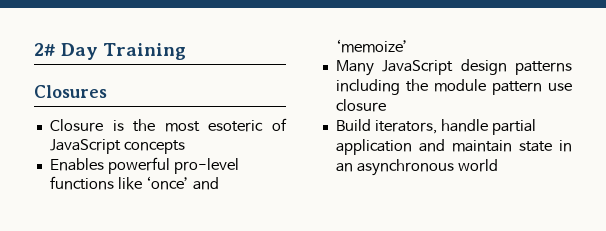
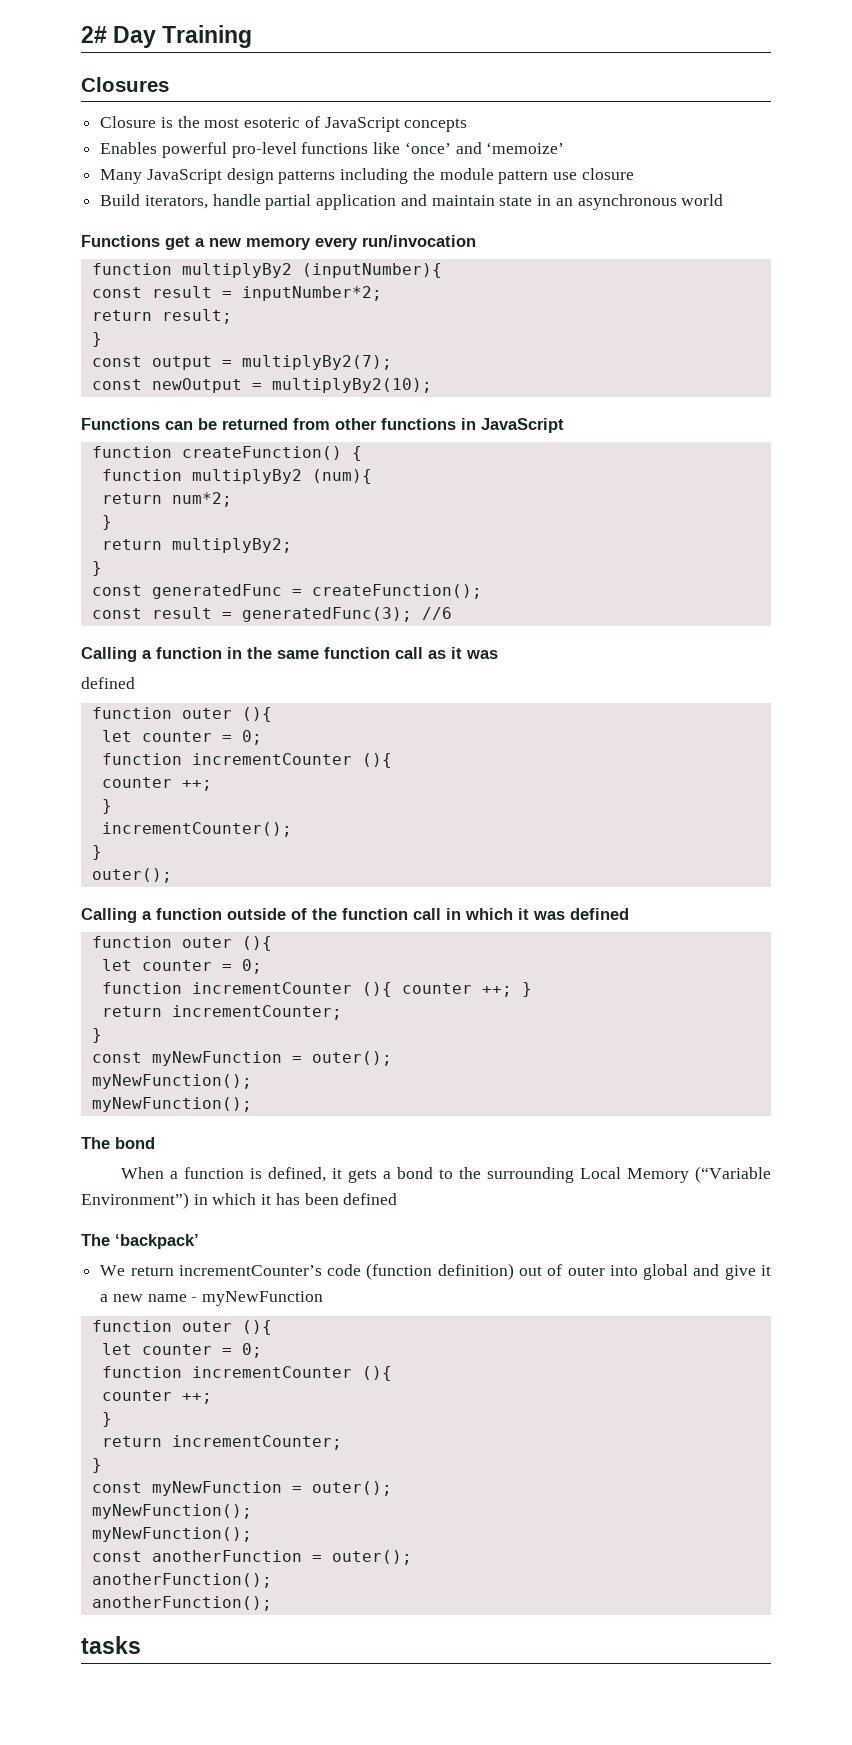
(498, 165) none -> [81,235,476,250] [91,263,442,278] [91,286,382,301] [91,309,232,324] [91,332,102,347] [91,355,392,370] [91,378,432,393] [81,418,564,433] [91,446,362,461] [101,469,372,484] [101,492,232,507] [101,515,112,530] [101,538,292,553] [91,561,102,576] [91,584,482,599] [91,607,452,622] [81,647,498,662] [81,677,135,689] [91,707,272,722] [101,730,262,745] [101,753,392,768] [101,777,212,791] [101,799,112,814] [101,822,292,837] [91,845,102,860] [91,868,172,883] [81,908,629,923] [91,936,272,951] [101,959,262,974] [101,982,532,997] [101,1005,342,1020] [91,1028,102,1043] [91,1051,392,1066] [91,1074,252,1089] [91,1097,252,1112] [81,1137,155,1149] [121,1166,771,1183] [81,1192,398,1209] [81,1234,199,1249] [100,1263,772,1280] [100,1291,324,1306] [91,1320,272,1335] [101,1343,262,1358] [101,1366,392,1381] [101,1390,212,1404] [101,1412,112,1427] [101,1435,342,1450] [91,1458,102,1473] [91,1481,392,1496] [91,1504,252,1519] [91,1527,252,1542] [91,1550,412,1565] [91,1573,272,1588] [91,1596,272,1611] [81,1636,141,1654] // Functions get a new memory every run/invocation // function multiplyBy2 (inputNumber){ // const result = inputNumber*2; // return result; // } // const output = multiplyBy2(7); // const newOutput = multiplyBy2(10); // Functions can be returned from other functions in JavaScript // function createFunction() { // function multiplyBy2 (num){ // return num*2; // } // return multiplyBy2; // } // const generatedFunc = createFunction(); // const result = generatedFunc(3); //6 // Calling a function in the same function call as it was // defined // function outer (){ // let counter = 0; // function incrementCounter (){ // counter ++; // } // incrementCounter(); // } // outer(); // Calling a function outside of the function call in which it was defined // function outer (){ // let counter = 0; // function incrementCounter (){ counter ++; } // return incrementCounter; // } // const myNewFunction = outer(); // myNewFunction(); // myNewFunction(); // The bond // When a function is defined, it gets a bond to the surrounding Local Memory (“Variable Environment”) in which it has been defined // The ‘backpack’ // We return incrementCounter’s code (function definition) out of outer into global and give it a new name - myNewFunction // function outer (){ // let counter = 0; // function incrementCounter (){ // counter ++; // } // return incrementCounter; // } // const myNewFunction = outer(); // myNewFunction(); // myNewFunction(); // const anotherFunction = outer(); // anotherFunction(); // anotherFunction(); // tasks

